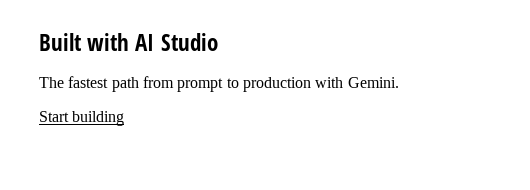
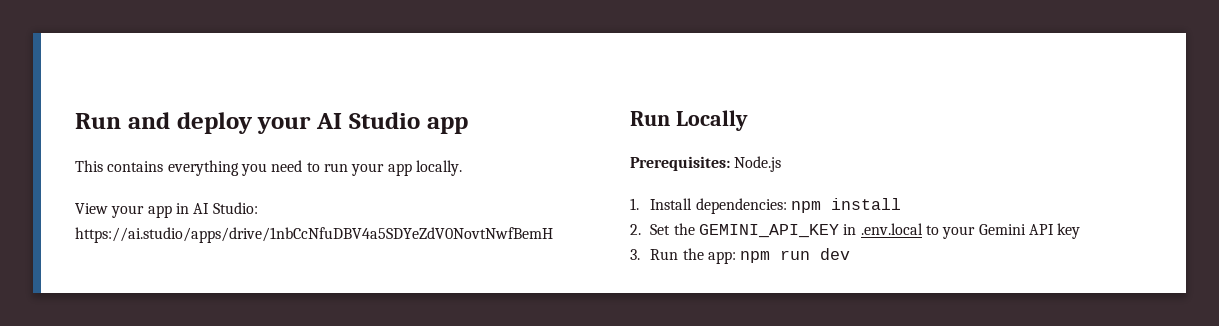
[39,33,218,51] [39,76,399,92] [39,111,125,126] Built with AI Studio // The fastest path from prompt to production with Gemini. // Start building -> [75,112,468,134] [75,160,462,176] [75,202,258,218] [75,227,553,243] [630,110,748,131] [630,156,782,172] [630,198,901,214] [630,223,1081,239] [630,248,851,264] Run and deploy your AI Studio app // This contains everything you need to run your app locally. // View your app in AI Studio: https://ai.studio/apps/drive/1nbCcNfuDBV4a5SDYeZdV0NovtNwfBemH // Run Locally // Prerequisites: Node.js // 1. Install dependencies: npm install // 2. Set the GEMINI_API_KEY in .env.local to your Gemini API key // 3. Run the app: npm run dev

